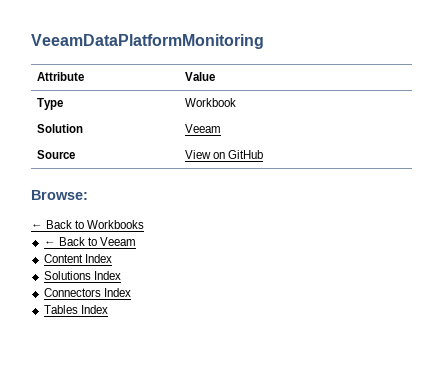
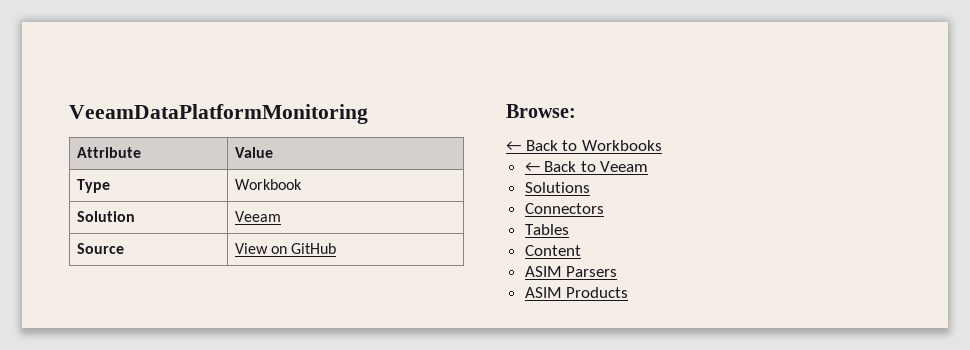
[43,254,112,263] // Content Index -> (649, 166) none
[93,271,121,280] Index -> (590, 187) none
[103,288,131,297] Index -> (604, 208) none
[80,305,108,314] Index -> [524,245,581,256] [524,266,618,277] [524,287,629,298] // Content // ASIM Parsers // ASIM Products

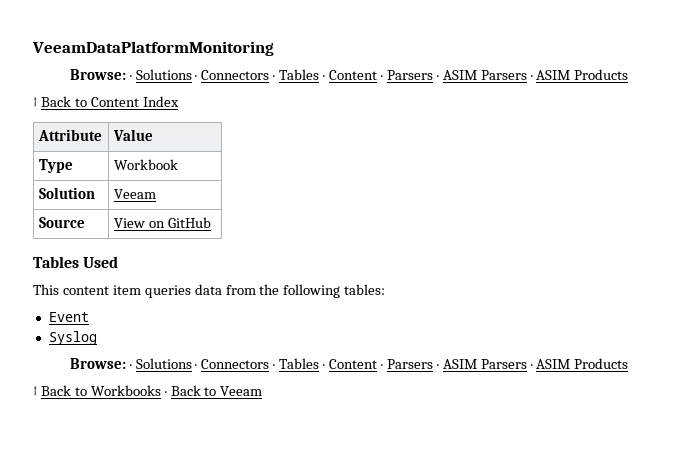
(368, 114) none -> [69,69,629,80] [33,96,179,107] // Browse: · Solutions · Connectors · Tables · Content · Parsers · ASIM Parsers · ASIM Products // ↑ Back to Content Index
[506,104,576,118] [506,141,521,151] Browse: // ← -> [33,256,119,268] [33,284,386,298] [48,312,89,322] [48,331,97,345] [69,358,629,369] [33,386,37,396] Tables Used // This content item queries data from the following tables: // Event // Syslog // Browse: · Solutions · Connectors · Tables · Content · Parsers · ASIM Parsers · ASIM Products // ↑
[524,162,540,172] // ← -> [164,391,167,396] ·
[524,182,590,193] [524,203,604,214] [524,224,569,235] [524,245,581,256] [524,266,618,277] [524,287,629,298] // Solutions // Connectors // Tables // Content // ASIM Parsers // ASIM Products -> (263, 391) none

